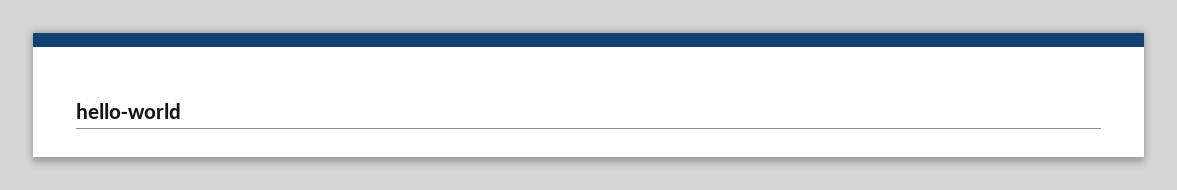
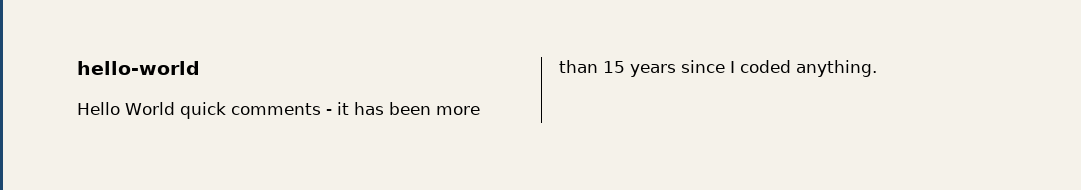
(181, 111) none -> [77,102,480,119] [559,60,877,77] // Hello World quick comments - it has been more than 15 years since I coded anything.

